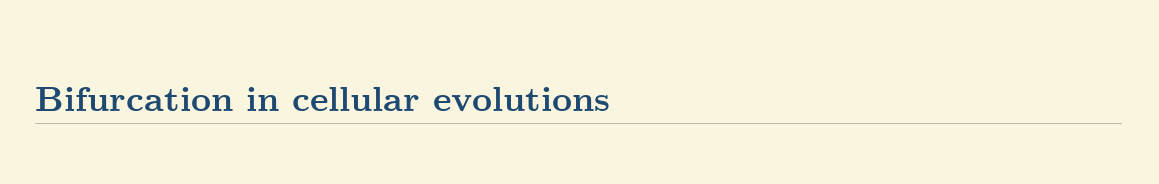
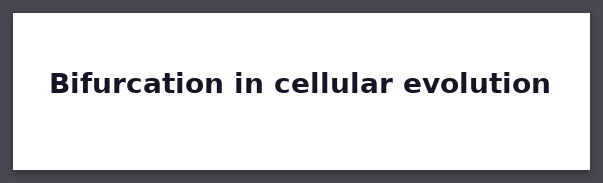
[433,87,610,112] evolutions -> [403,72,551,93] evolution

